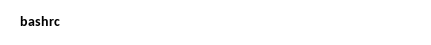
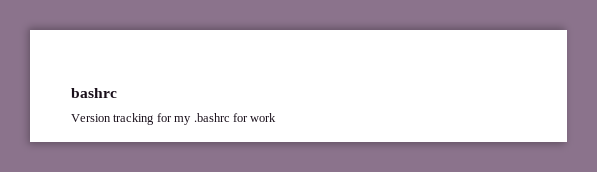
(60, 21) none -> [71,113,277,125] // Version tracking for my .bashrc for work

